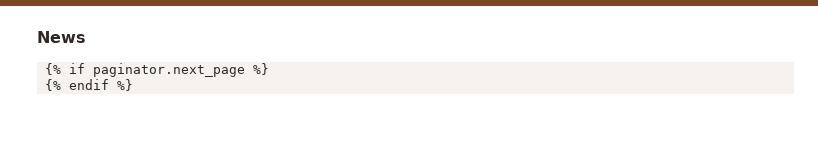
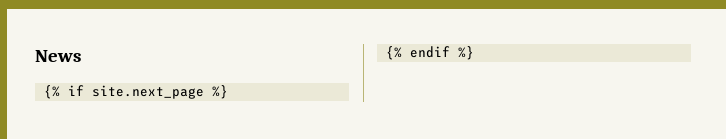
[92,63,245,77] paginator.next_page -> [91,85,204,99] site.next_page

